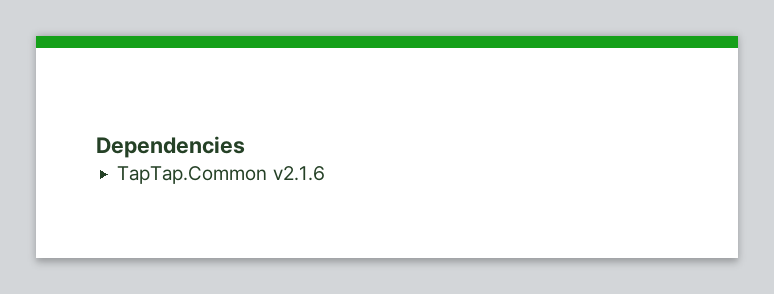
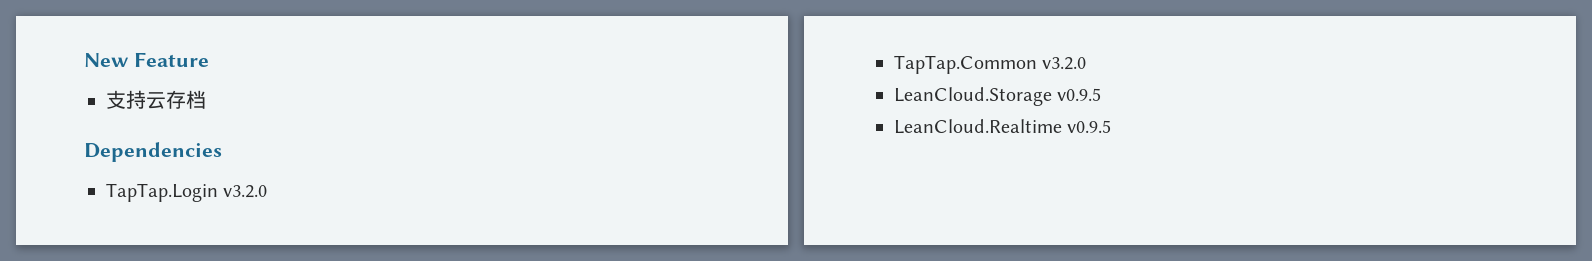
(96, 147) none -> [84,52,209,67] [106,90,206,109] New Feature // 支持云存档 //
(245, 147) none -> [106,183,268,202] // TapTap.Login v3.2.0
[272,166,325,181] v2.1.6 -> [1042,57,1087,70] [894,87,1102,106] [894,119,1112,134] v3.2.0 // LeanCloud.Storage v0.9.5 // LeanCloud.Realtime v0.9.5

